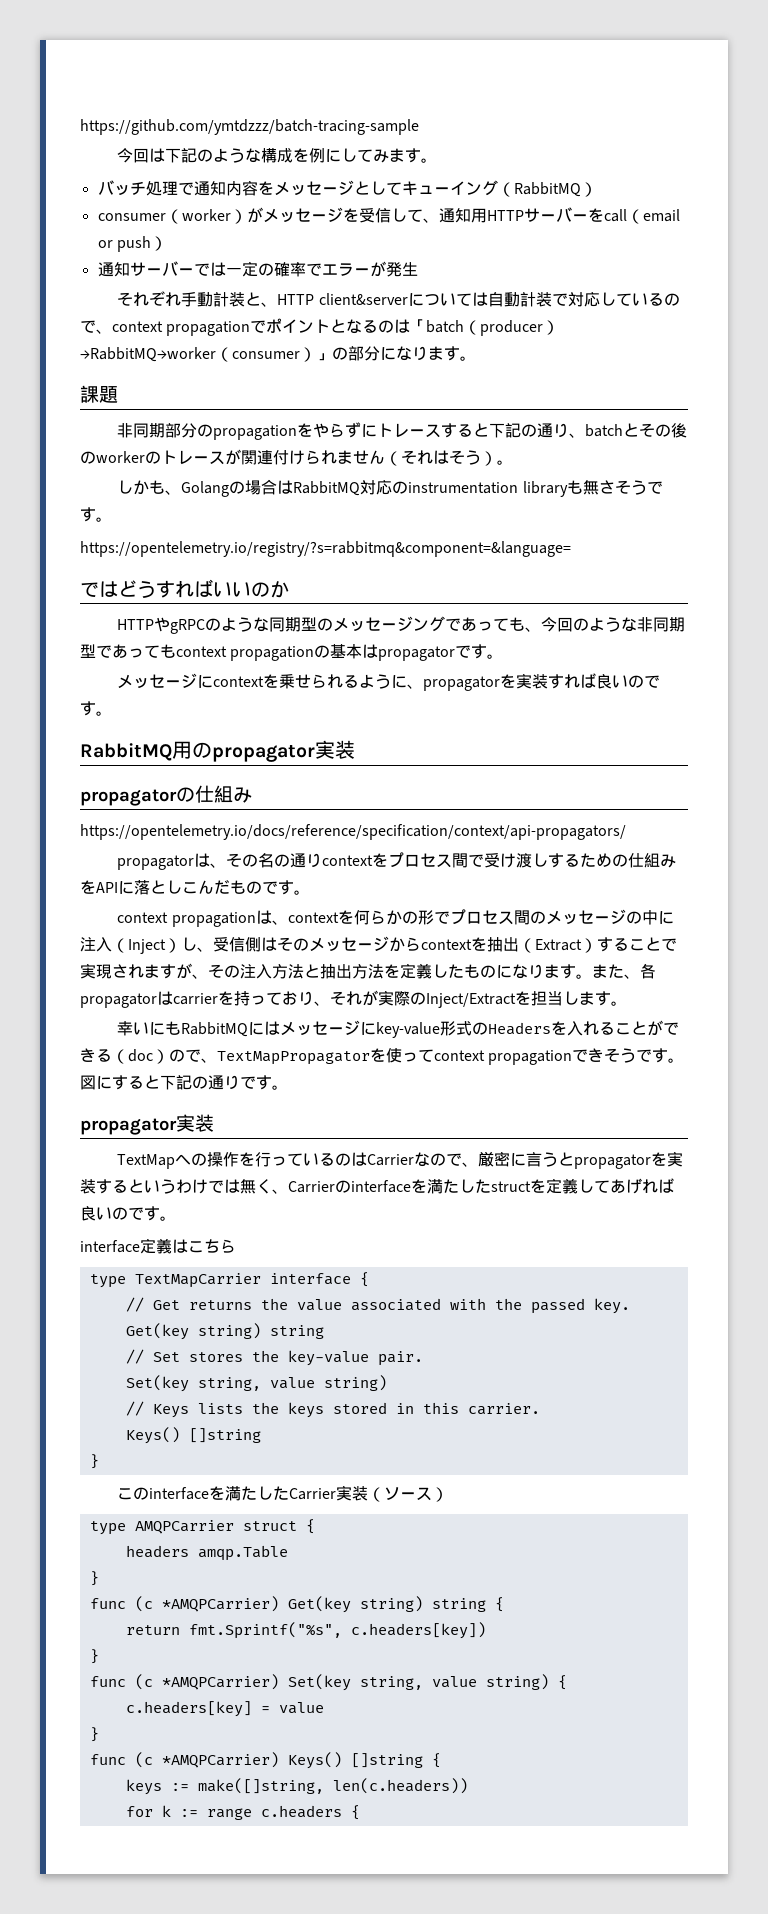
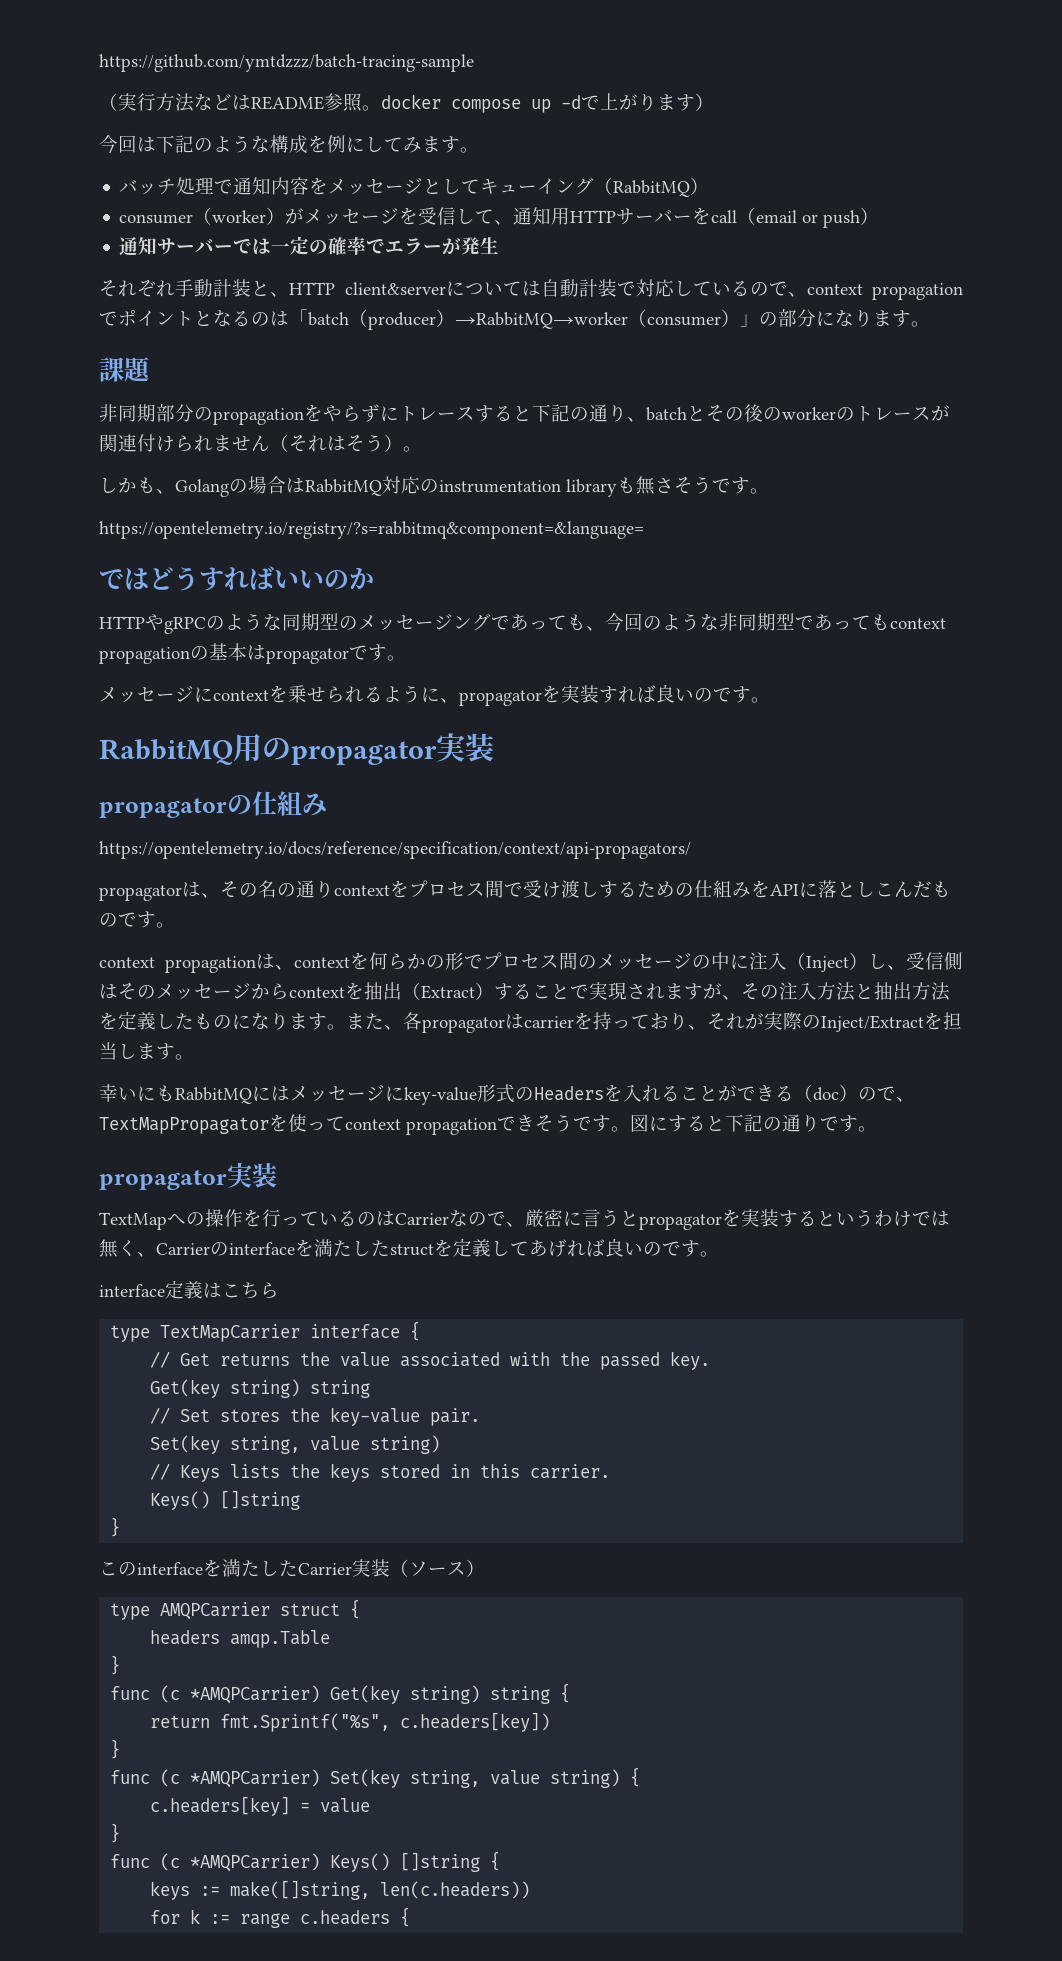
(419, 127) none -> [99,93,714,113] // （実行方法などはREADME参照。docker compose up -dで上がります）

